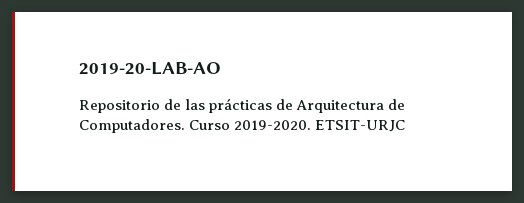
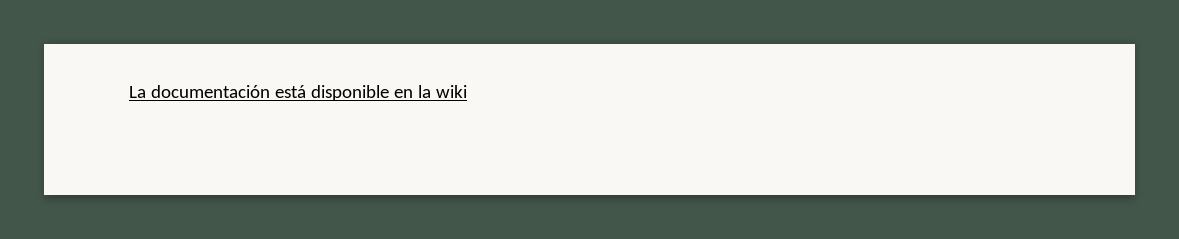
[79,62,221,75] [79,98,406,113] [79,119,406,133] 2019-20-LAB-AO // Repositorio de las prácticas de Arquitectura de Computadores. Curso 2019-2020. ETSIT-URJC -> [129,85,467,101] La documentación está disponible en la wiki

